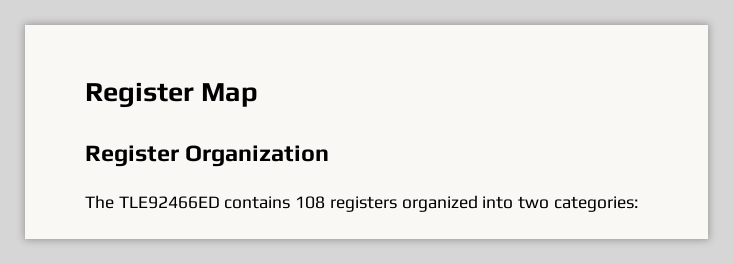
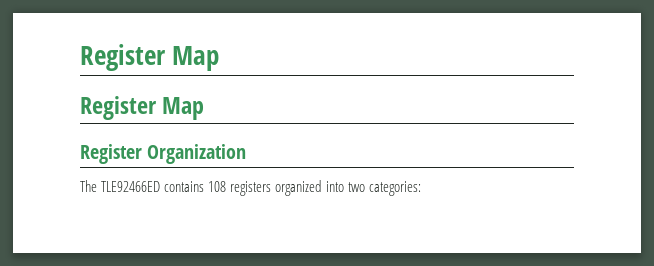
[85,82,259,108] Register Map -> [80,44,220,71] [80,96,205,120] Register Map // Register Map

